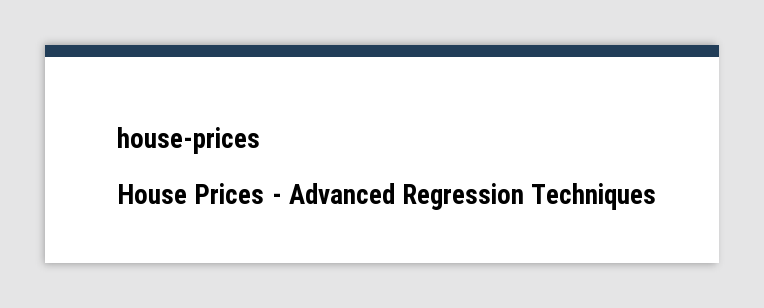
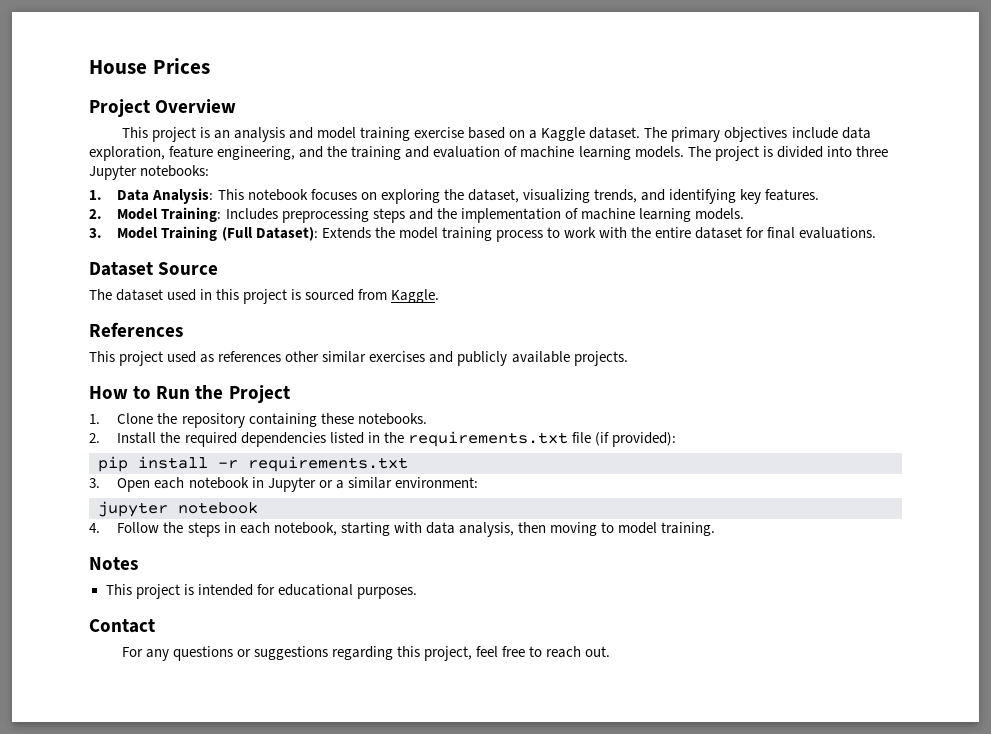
[117,127,260,154] house-prices // -> (89, 67) none
[271,183,657,210] - Advanced Regression Techniques -> [89,99,237,117] [121,127,871,142] [89,146,888,161] [89,165,210,180] [89,188,820,204] [89,207,744,223] [89,226,877,242] [89,262,219,276] [89,289,440,304] [89,322,183,337] [89,351,628,366] [89,385,290,403] [89,413,427,428] [89,431,676,447] [98,456,408,472] [89,477,478,492] [98,501,258,517] [89,522,716,537] [89,557,138,570] [105,584,417,599] [89,619,155,633] [121,646,611,661] // Project Overview // This project is an analysis and model training exercise based on a Kaggle dataset. The primary objectives include data exploration, feature engineering, and the training and evaluation of machine learning models. The project is divided into three Jupyter notebooks: // 1. Data Analysis: This notebook focuses on exploring the dataset, visualizing trends, and identifying key features. // 2. Model Training: Includes preprocessing steps and the implementation of machine learning models. // 3. Model Training (Full Dataset): Extends the model training process to work with the entire dataset for final evaluations. // Dataset Source // The dataset used in this project is sourced from Kaggle. // References // This project used as references other similar exercises and publicly available projects. // How to Run the Project // 1. Clone the repository containing these notebooks. // 2. Install the required dependencies listed in the requirements.txt file (if provided): // pip install -r requirements.txt // 3. Open each notebook in Jupyter or a similar environment: // jupyter notebook // 4. Follow the steps in each notebook, starting with data analysis, then moving to model training. // Notes // This project is intended for educational purposes. // Contact // For any questions or suggestions regarding this project, feel free to reach out.

